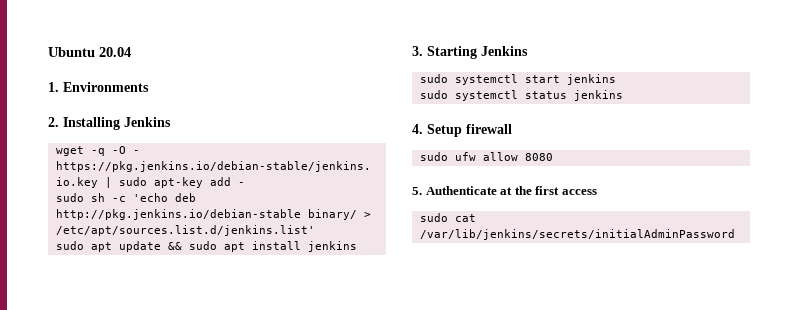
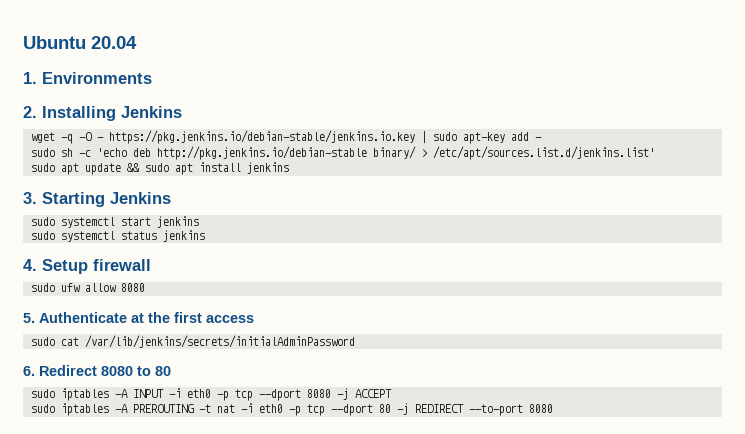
(735, 234) none -> [23,365,171,376] [30,388,392,401] [30,403,553,416] // 6. Redirect 8080 to 80 // sudo iptables -A INPUT -i eth0 -p tcp --dport 8080 -j ACCEPT // sudo iptables -A PREROUTING -t nat -i eth0 -p tcp --dport 80 -j REDIRECT --to-port 8080

